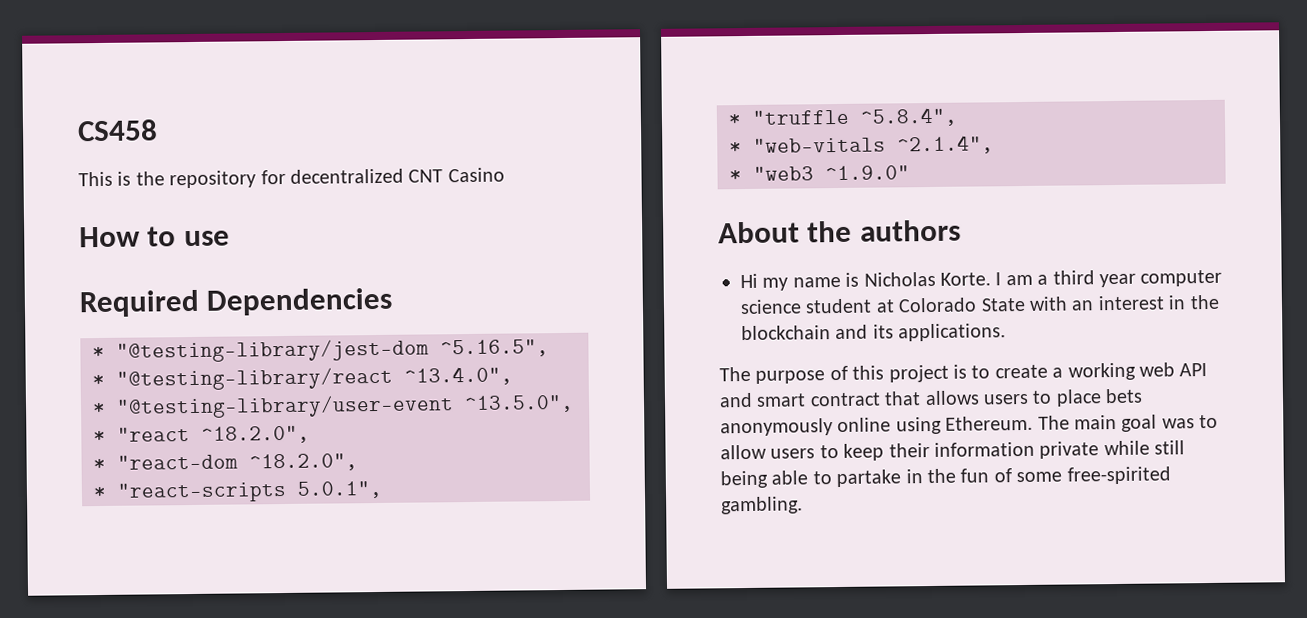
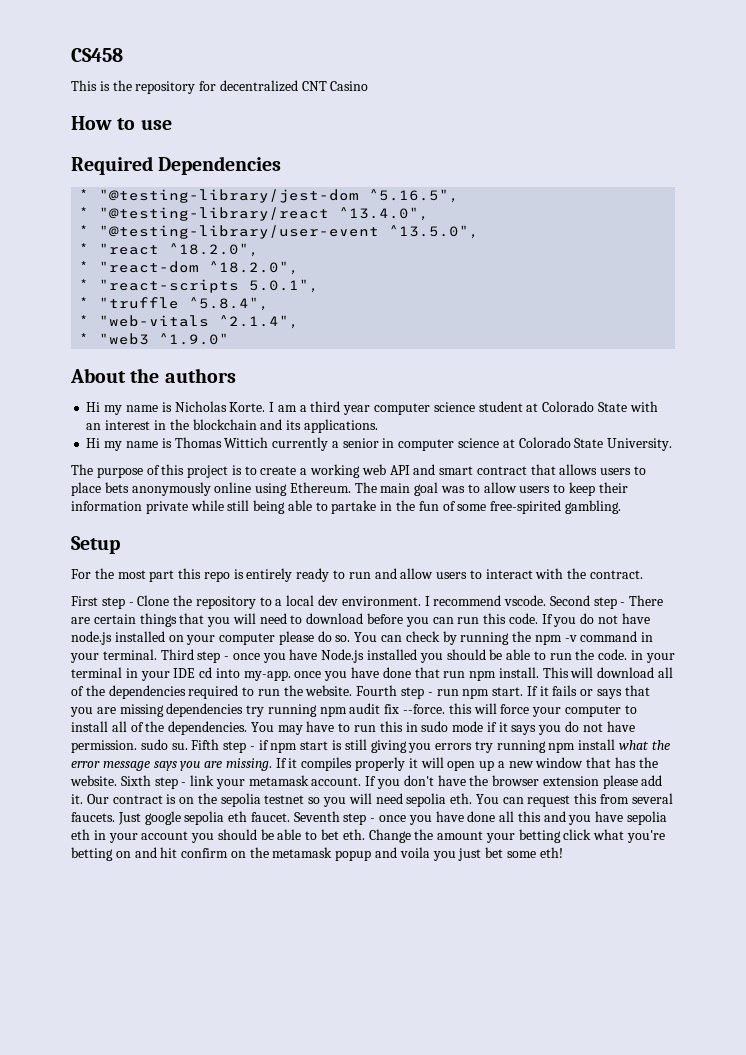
(1007, 332) none -> [86,437,673,451] // Hi my name is Thomas Wittich currently a senior in computer science at Colorado State University.
(803, 505) none -> [71,536,120,554] [71,568,644,582] [71,595,664,609] [71,613,650,627] [71,631,654,645] [70,649,675,663] [71,667,674,681] [71,685,650,699] [70,703,637,717] [71,721,635,735] [71,739,670,753] [71,757,658,771] [70,775,663,789] [71,793,673,807] [71,811,668,825] [71,829,666,843] [71,847,563,861] // Setup // For the most part this repo is entirely ready to run and allow users to interact with the contract. // First step - Clone the repository to a local dev environment. I recommend vscode. Second step - There are certain things that you will need to download before you can run this code. If you do not have node.js installed on your computer please do so. You can check by running the npm -v command in your terminal. Third step - once you have Node.js installed you should be able to run the code. in your terminal in your IDE cd into my-app. once you have done that run npm install. This will download all of the dependencies required to run the website. Fourth step - run npm start. If it fails or says that you are missing dependencies try running npm audit fix --force. this will force your computer to install all of the dependencies. You may have to run this in sudo mode if it says you do not have permission. sudo su. Fifth step - if npm start is still giving you errors try running npm install what the error message says you are missing. If it compiles properly it will open up a new window that has the website. Sixth step - link your metamask account. If you don't have the browser extension please add it. Our contract is on the sepolia testnet so you will need sepolia eth. You can request this from several faucets. Just google sepolia eth faucet. Seventh step - once you have done all this and you have sepolia eth in your account you should be able to bet eth. Change the amount your betting click what you're betting on and hit confirm on the metamask popup and voila you just bet some eth!

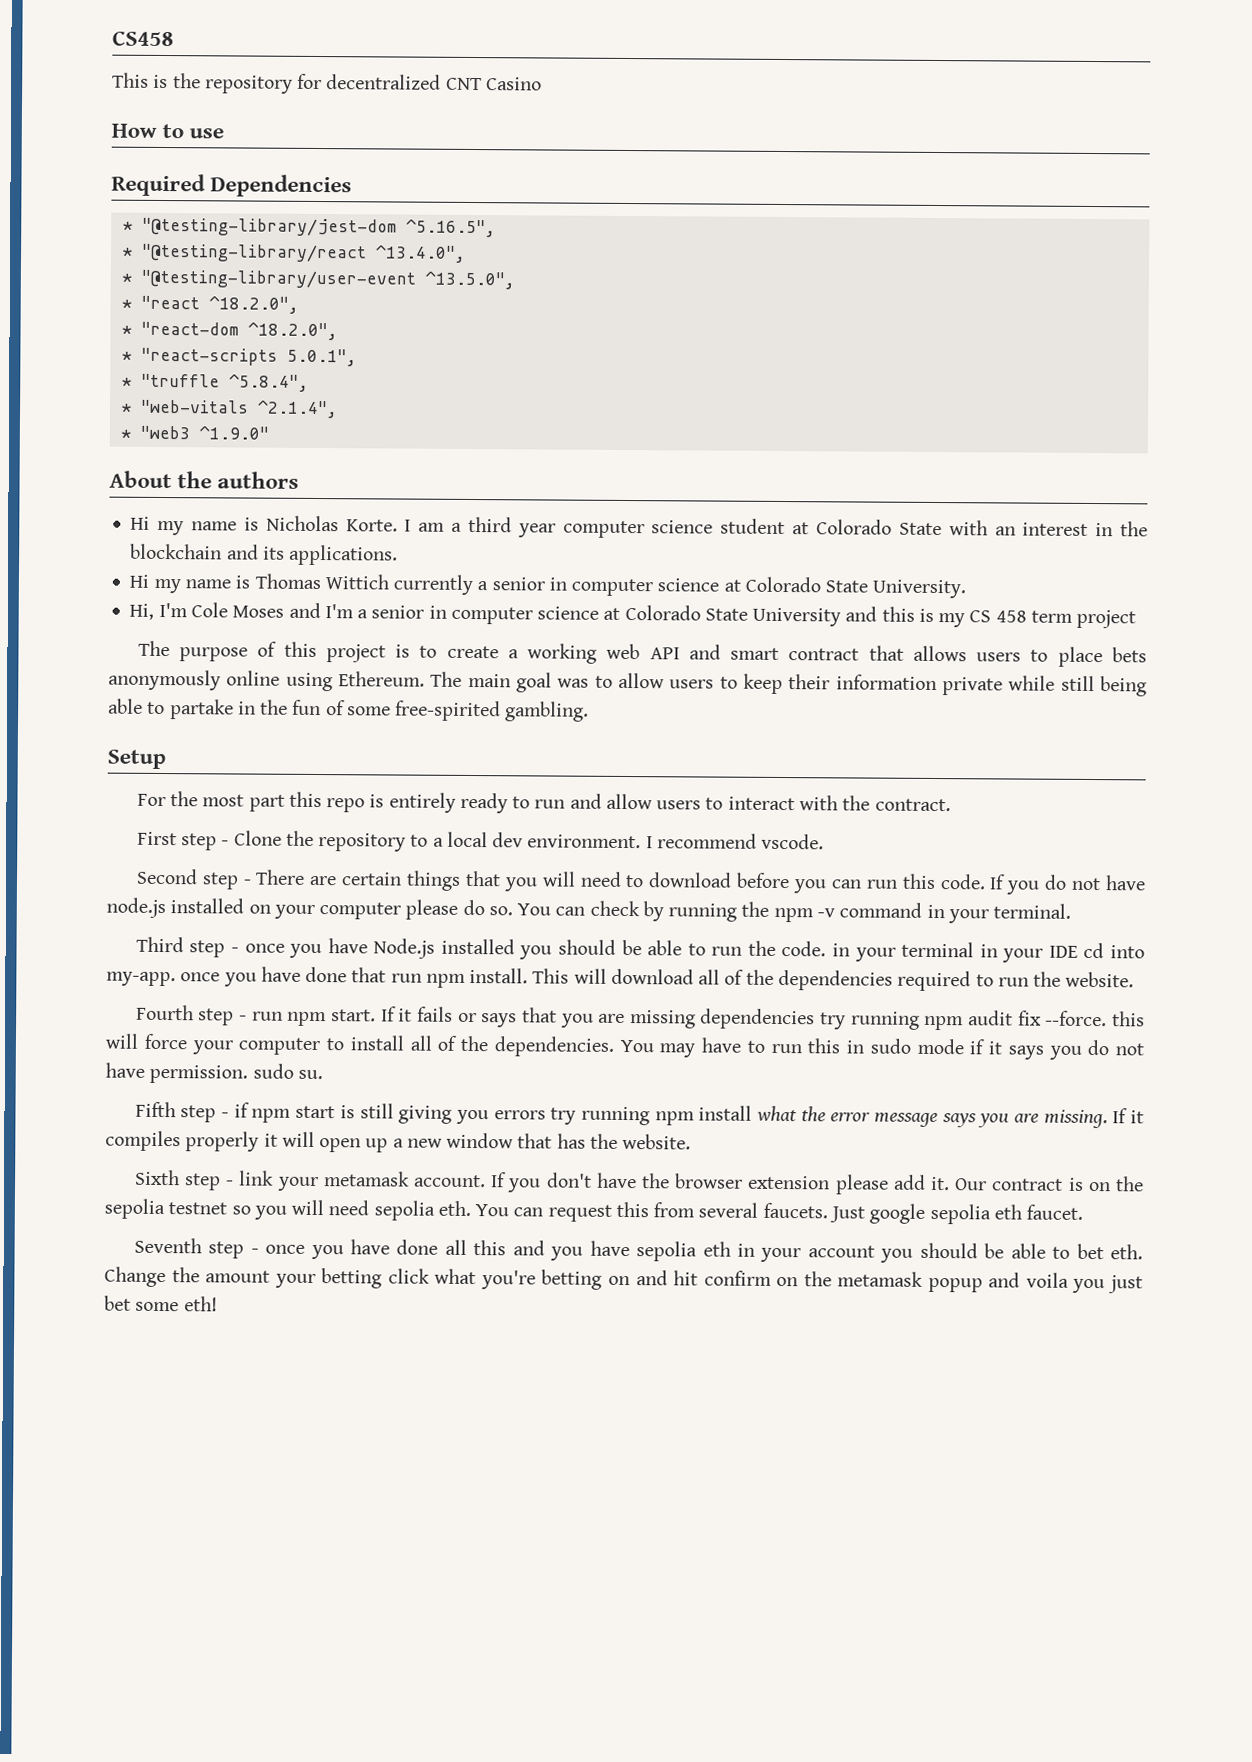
(673, 444) none -> [129,602,1137,629] // Hi, I'm Cole Moses and I'm a senior in computer science at Colorado State University and this is my CS 458 term project
(547, 600) none -> (825, 841) //
(157, 654) none -> (1072, 911) //
(353, 690) none -> (1135, 979) //
(188, 746) none -> (323, 1074) //
(117, 780) none -> (692, 1141) //
(290, 817) none -> (1084, 1212) //

